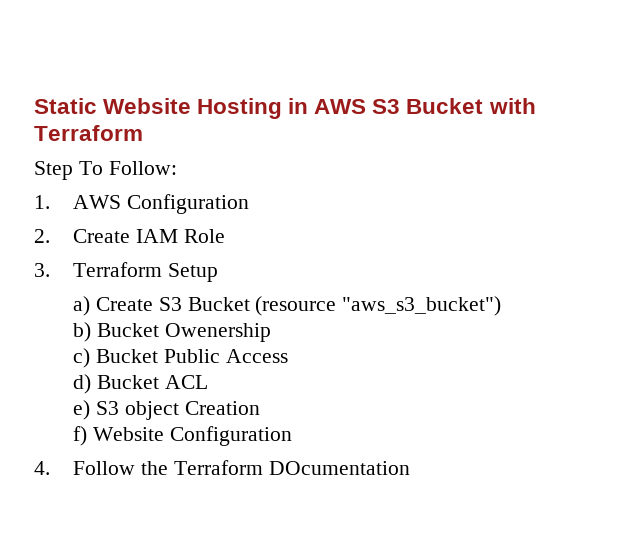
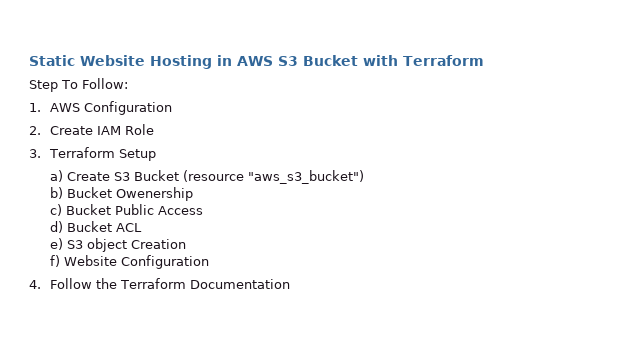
[268,461,410,475] DOcumentation -> [190,279,291,289] Documentation

